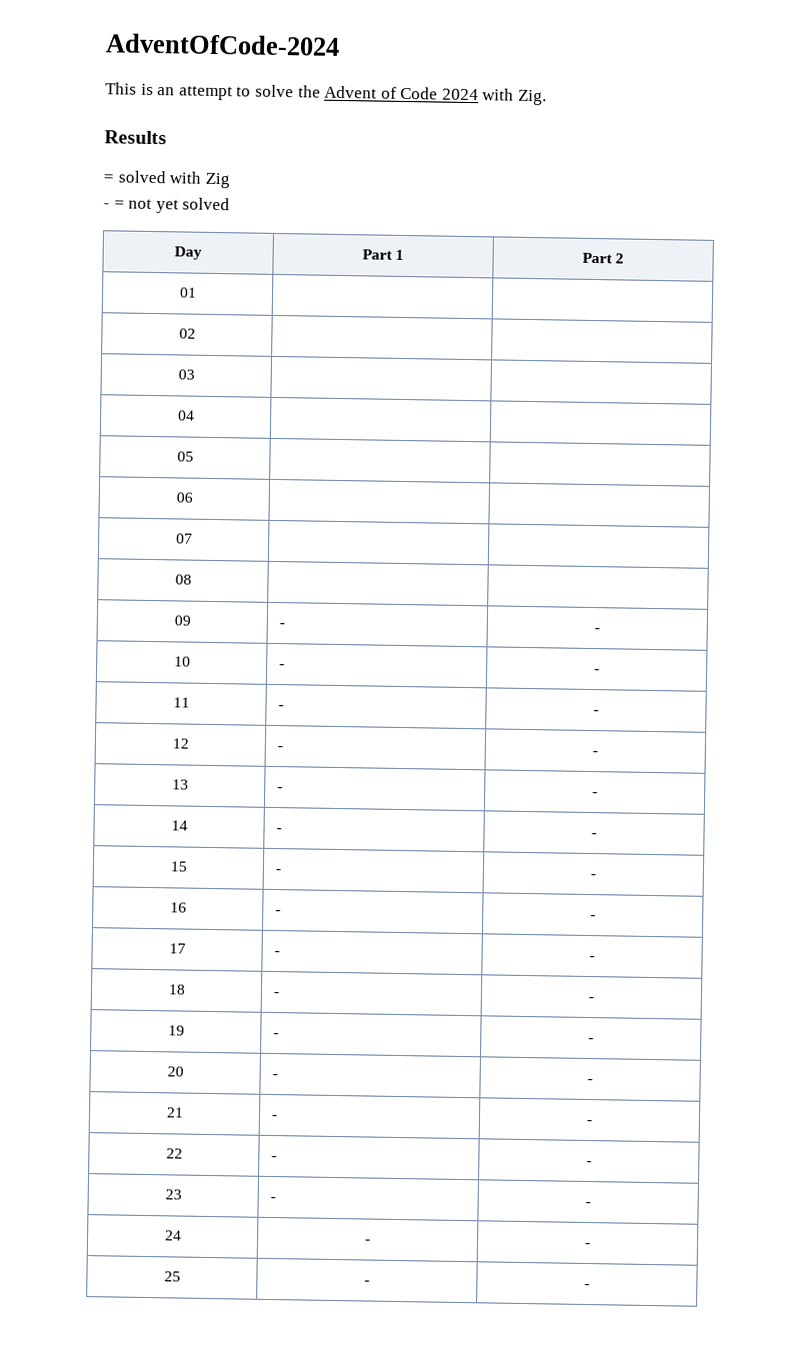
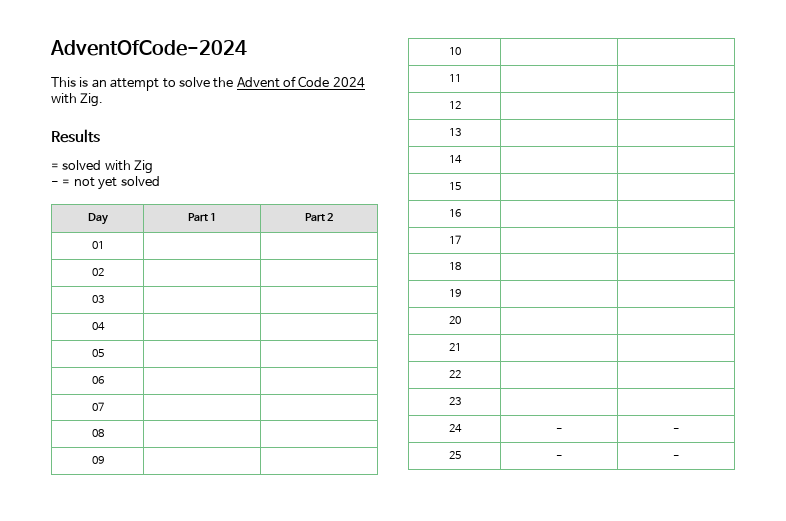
[278,623,285,628] [594,628,600,633] - | - -> (104, 460) |
[278,664,285,669] [594,669,600,674] - | - -> (461, 51) |
[277,705,284,710] [593,710,599,715] - | - -> (461, 78) |
[276,746,283,751] [592,751,598,756] - | - -> (461, 105) |
[276,787,283,792] [592,792,598,797] - | - -> (461, 132) |
[275,828,282,833] [591,833,597,838] - | - -> (462, 159) |
[274,869,281,874] [590,874,596,879] - | - -> (461, 186) |
[274,910,281,915] [590,915,596,920] - | - -> (461, 213) |
[273,951,280,956] [589,956,595,961] - | - -> (461, 239) |
[272,991,279,997] [588,997,594,1002] - | - -> (461, 266) |
[272,1032,279,1038] [588,1038,594,1043] - | - -> (461, 293) |
[271,1073,278,1079] [587,1079,593,1084] - | - -> (461, 320) |
[270,1114,278,1120] [586,1120,592,1125] - | - -> (461, 347) |
[270,1155,277,1161] [586,1160,592,1166] - | - -> (461, 374) |
[269,1196,276,1202] [585,1201,591,1207] - | - -> (461, 401) |

